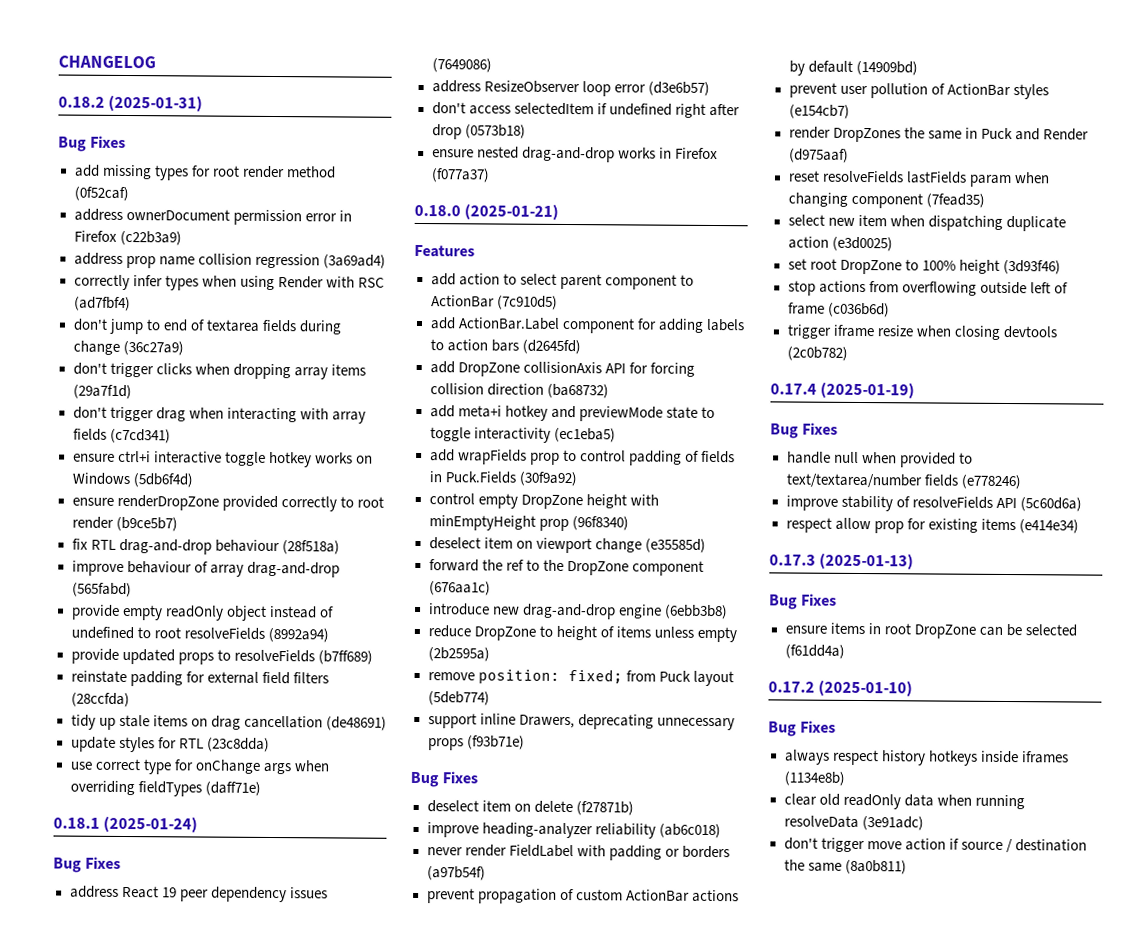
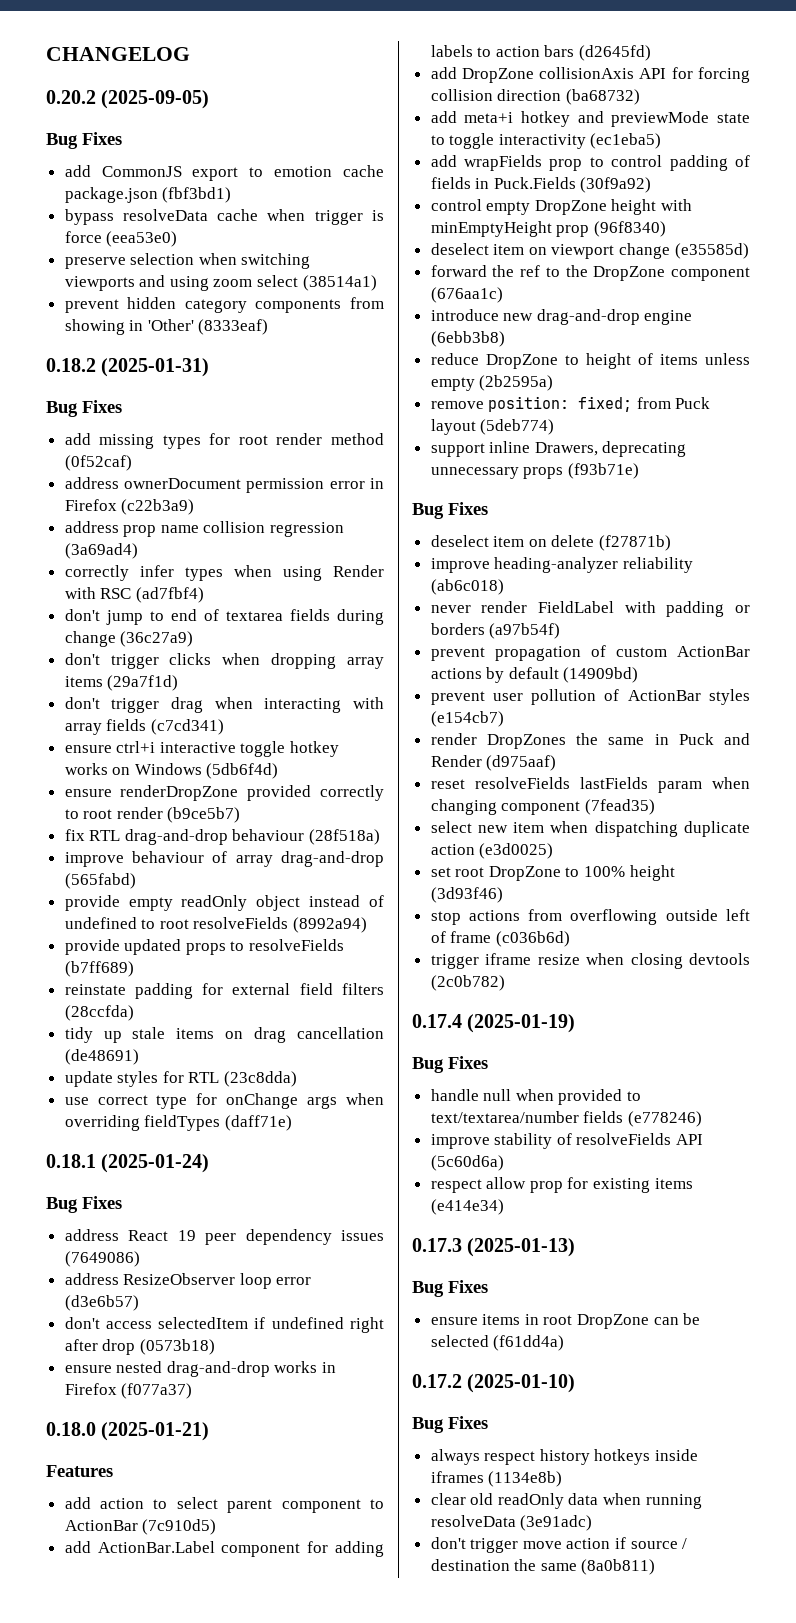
(156, 62) none -> [46,90,210,109] [46,132,122,149] [64,165,385,181] [64,187,232,203] [64,209,384,225] [64,231,178,247] [64,253,311,269] [64,275,377,291] [64,297,384,313] [64,319,269,335] // 0.20.2 (2025-09-05) // Bug Fixes // add CommonJS export to emotion cache package.json (fbf3bd1) // bypass resolveData cache when trigger is force (eea53e0) // preserve selection when switching viewports and using zoom select (38514a1) // prevent hidden category components from showing in 'Other' (8333eaf)

